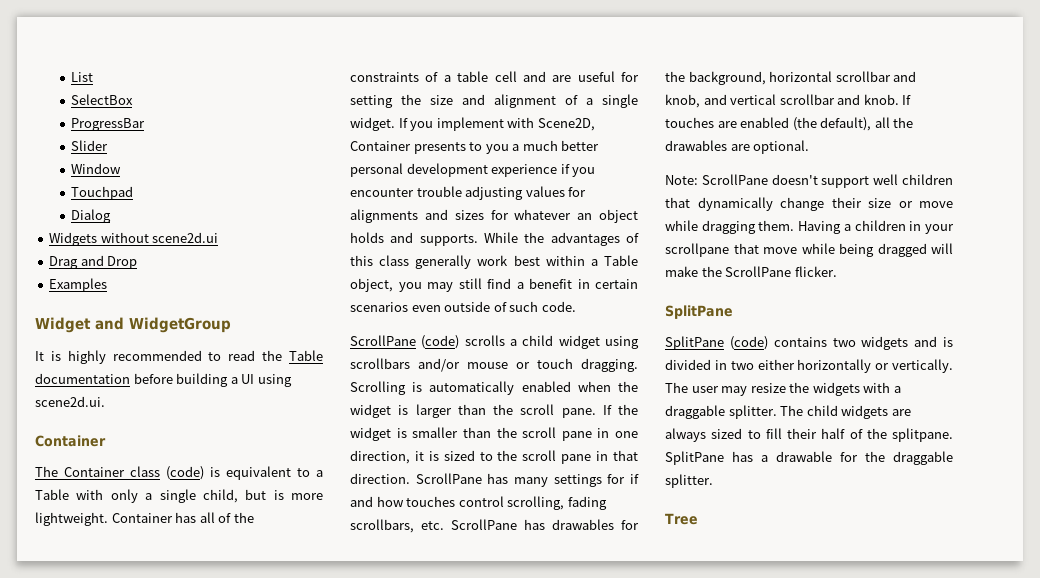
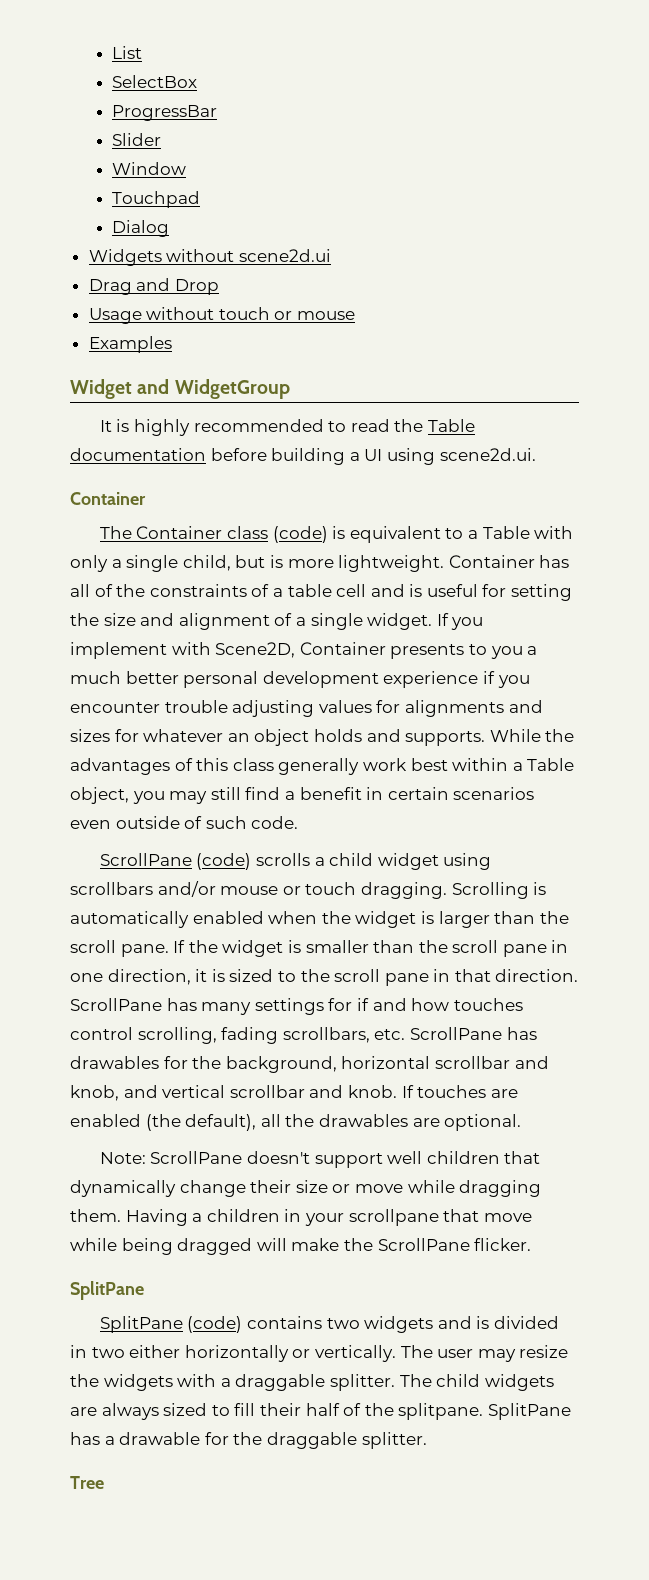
(138, 262) none -> [88,307,356,324] // Usage without touch or mouse
[552,75,572,82] are -> [409,584,423,597] is

